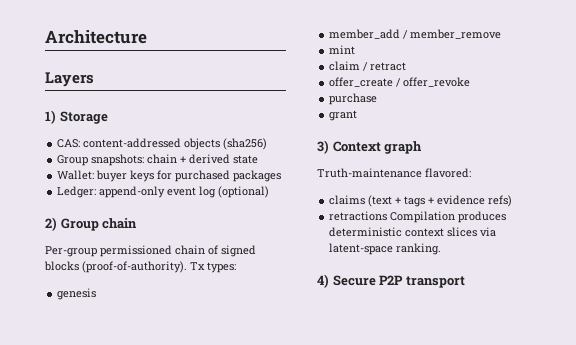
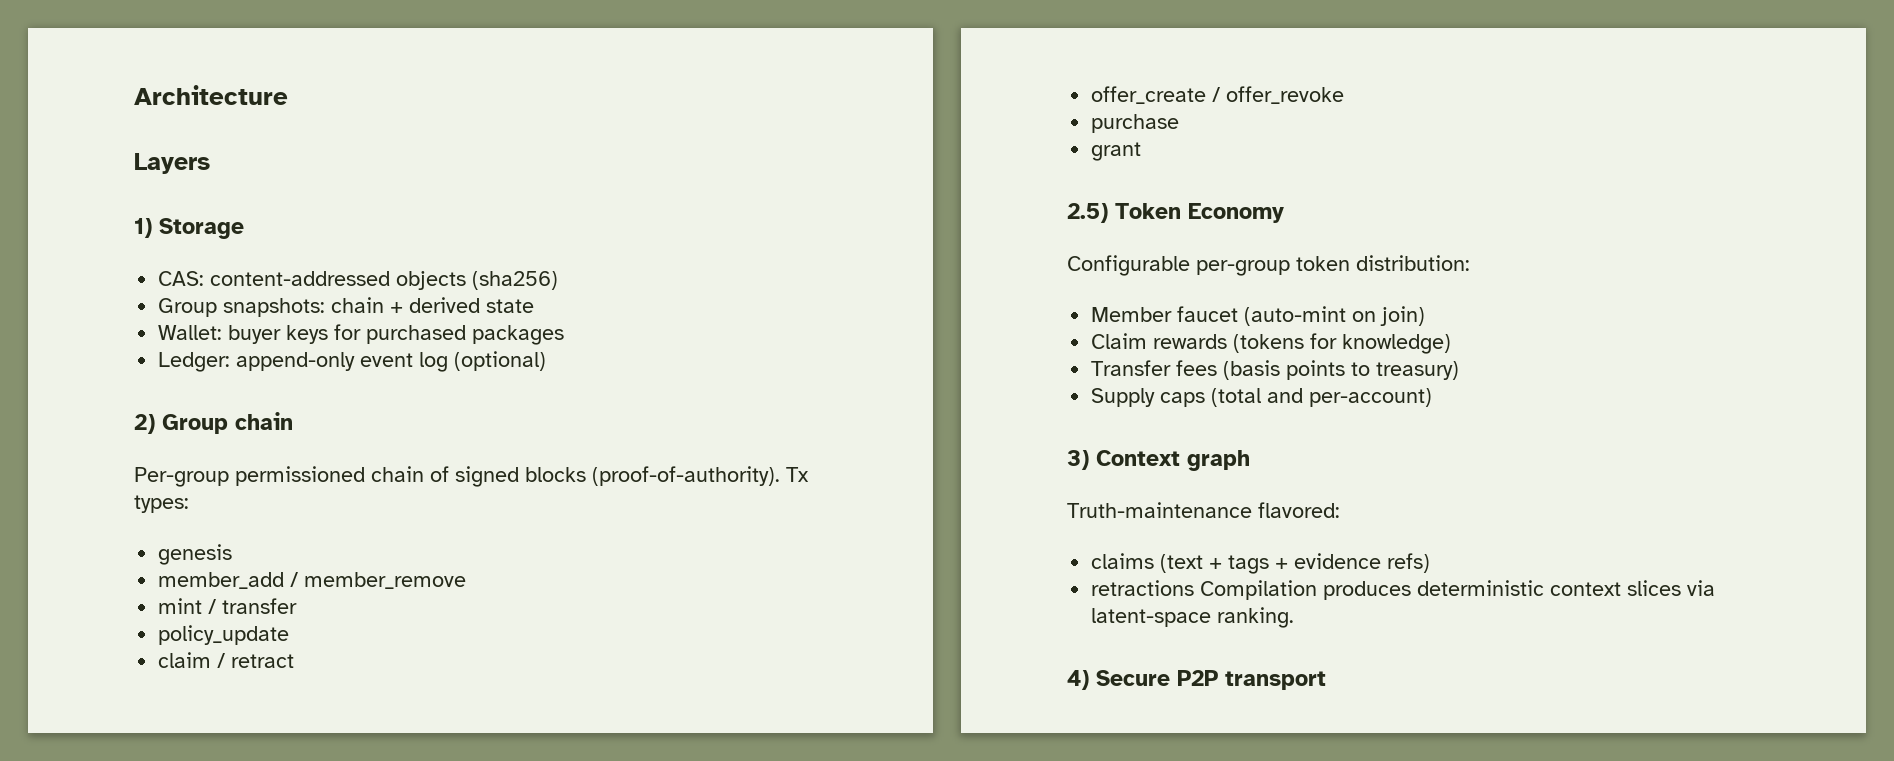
(356, 50) none -> [208,598,298,614] [158,625,290,645] / transfer // policy_update
(358, 115) none -> [1067,203,1284,223] [1067,255,1470,276] [1091,306,1426,326] [1091,333,1452,354] [1091,360,1460,380] [1091,388,1433,407] // 2.5) Token Economy // Configurable per-group token distribution: // Member faucet (auto-mint on join) // Claim rewards (tokens for knowledge) // Transfer fees (basis points to treasury) // Supply caps (total and per-account)

